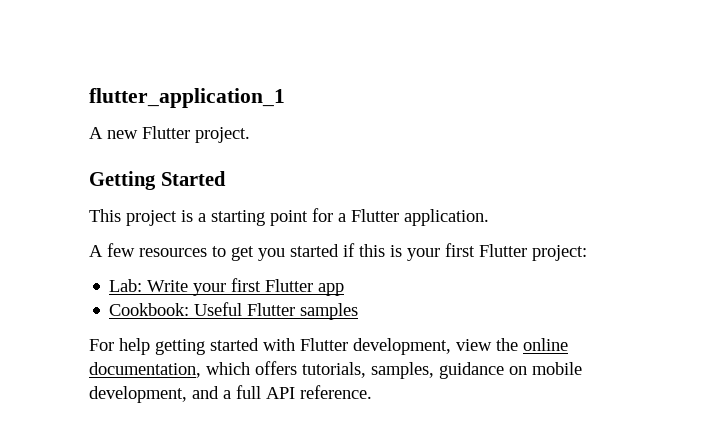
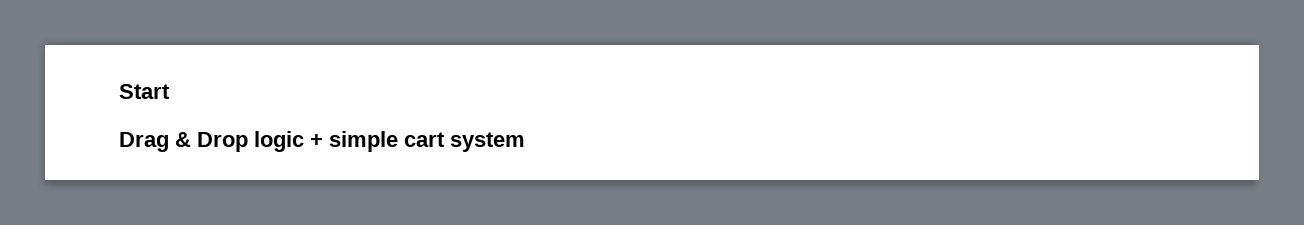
[89,88,285,108] [89,126,250,143] [89,171,226,190] [89,208,489,226] [89,243,587,261] [109,278,345,296] [109,302,359,320] [89,338,568,355] [89,361,582,379] [89,385,372,403] flutter_application_1 // A new Flutter project. // Getting Started // This project is a starting point for a Flutter application. // A few resources to get you started if this is your first Flutter project: // Lab: Write your first Flutter app // Cookbook: Useful Flutter samples // For help getting started with Flutter development, view the online documentation, which offers tutorials, samples, guidance on mobile development, and a full API reference. -> [119,84,170,99] [119,131,525,152] Start // Drag & Drop logic + simple cart system

